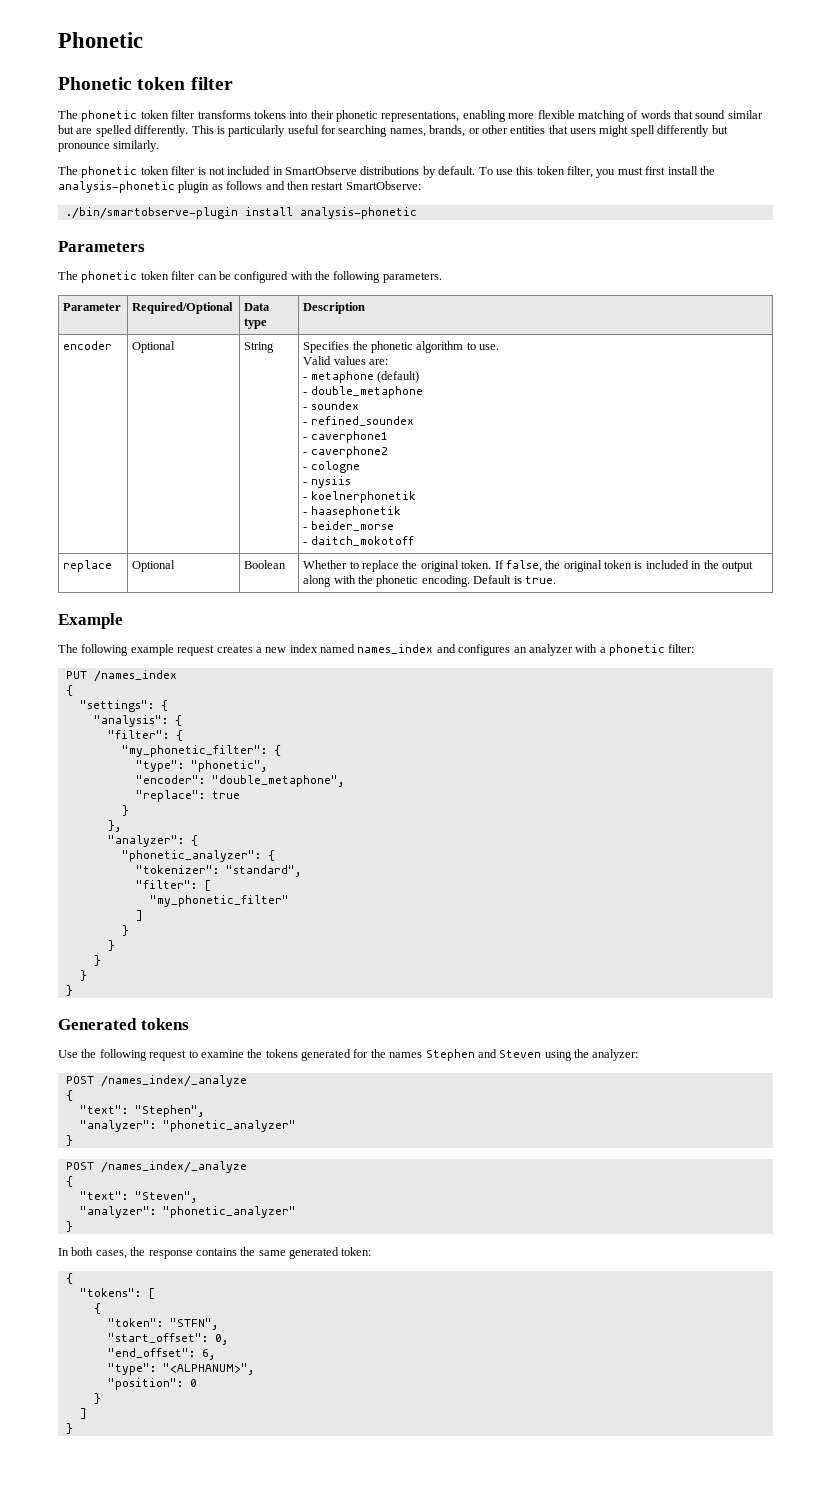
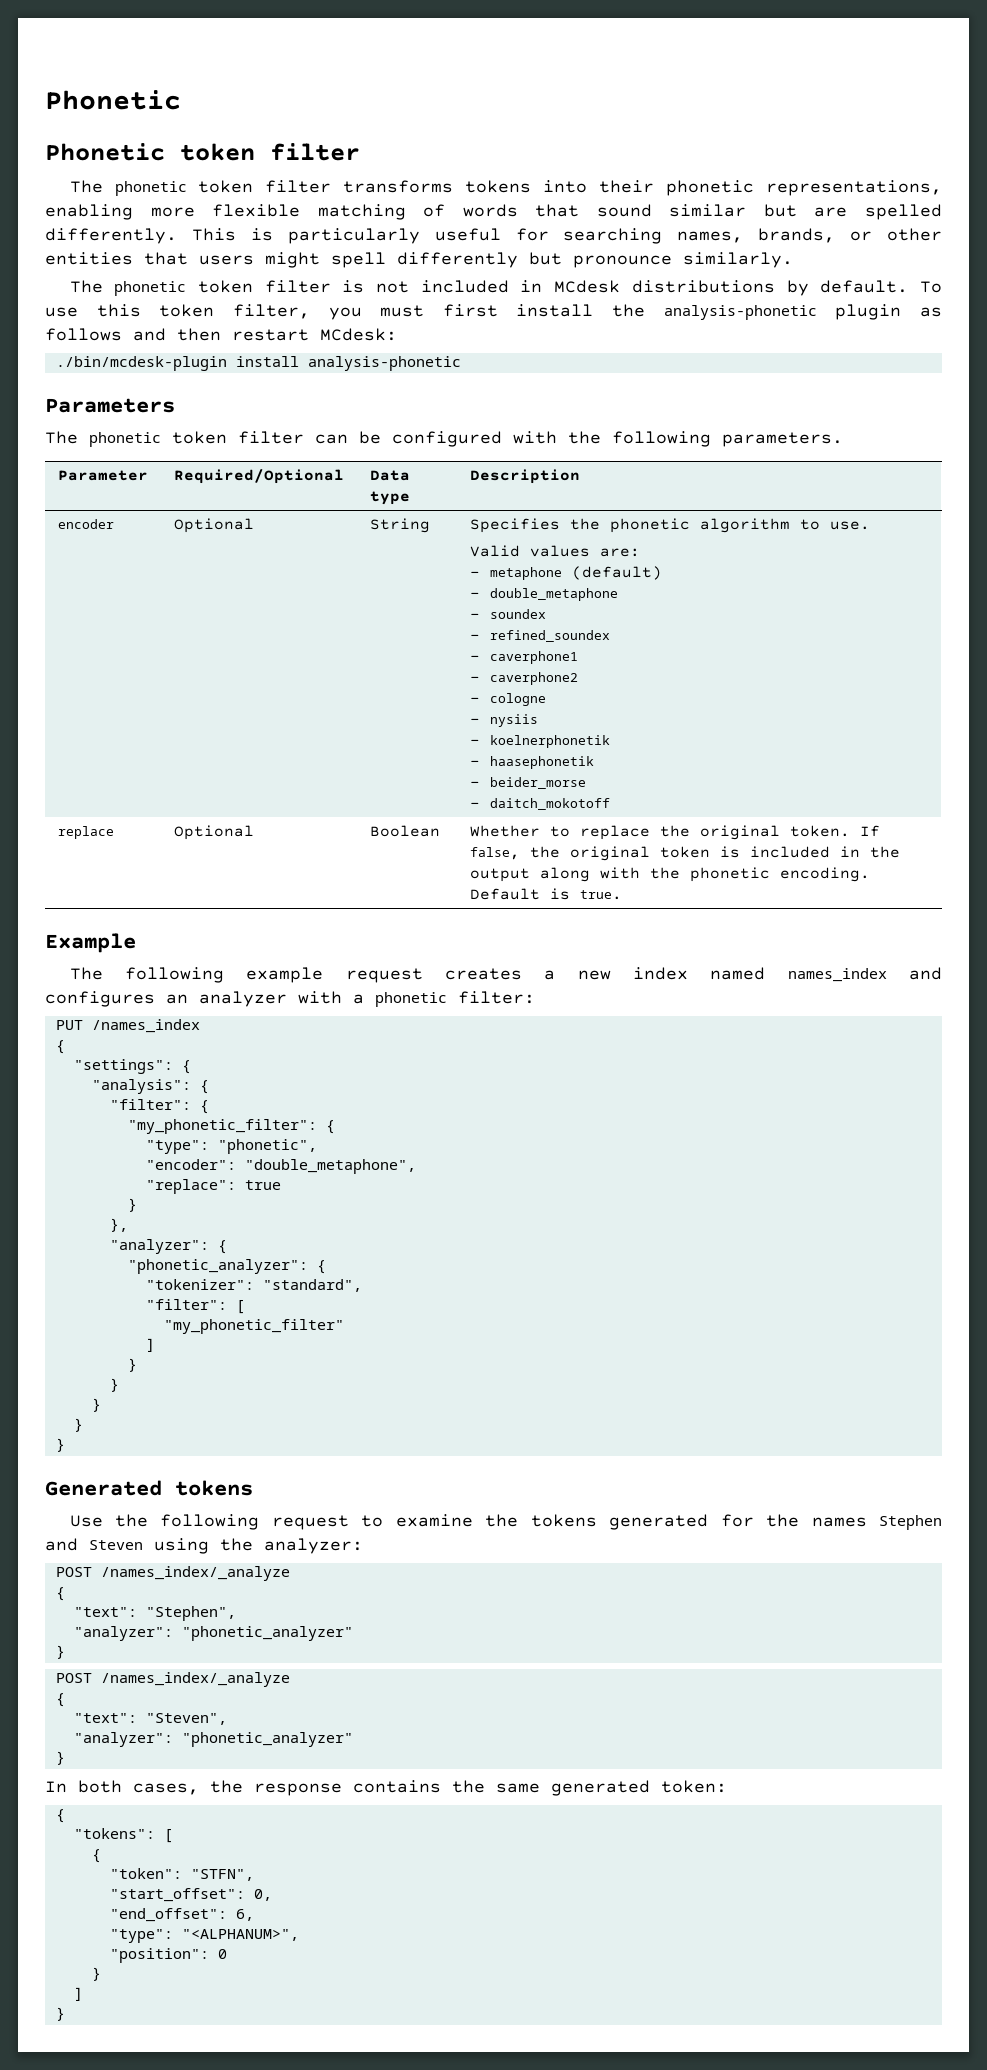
[285,166,357,175] SmartObserve -> [554,280,621,293] MCdesk
[345,181,421,190] [65,207,238,219] SmartObserve: // ./bin/smartobserve-plugin -> [320,328,397,341] [55,356,227,371] MCdesk: // ./bin/mcdesk-plugin

